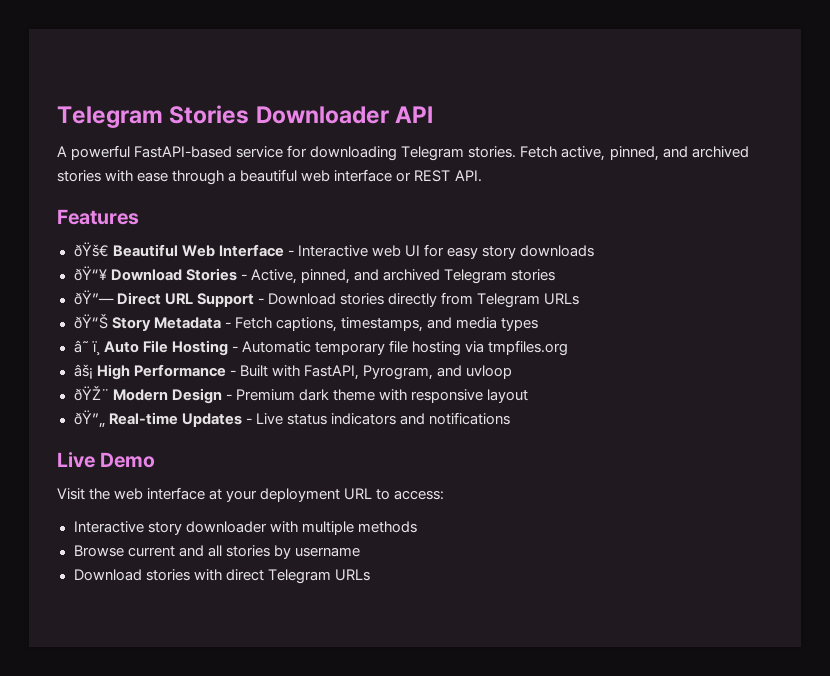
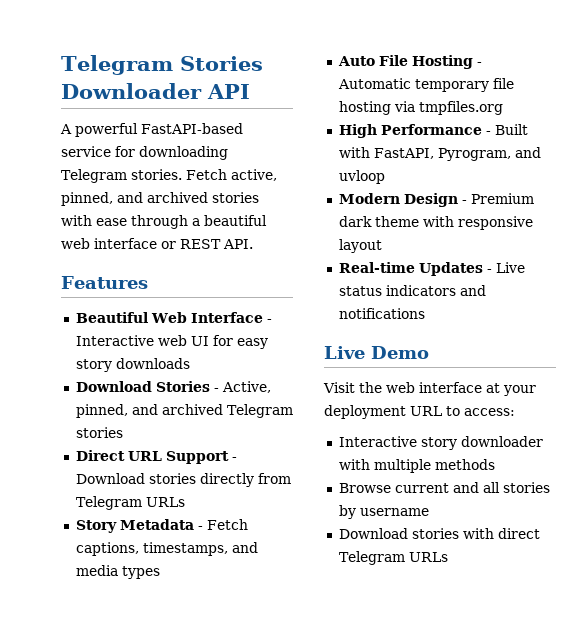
[73,242,109,257] ðŸš€ -> (148, 282) none
[73,266,107,281] ðŸ“¥ -> (190, 363) none
[73,290,114,305] ðŸ”— -> (123, 432) none
[73,314,108,329] ðŸ“Š -> (185, 502) none
[73,340,100,356] â˜ ï¸ -> (160, 572) none
[73,364,93,379] âš¡ -> (503, 108) none
[73,386,109,401] ðŸŽ¨ -> (385, 177) none
[73,410,105,428] ðŸ”„ -> (382, 246) none

